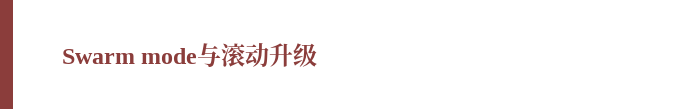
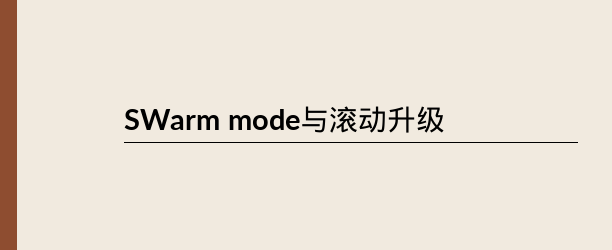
[62,49,135,64] Swarm -> [124,109,220,130] SWarm

